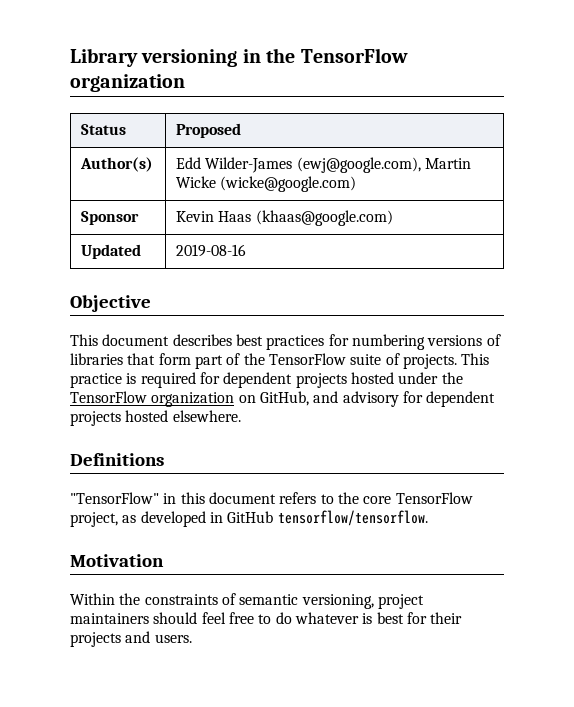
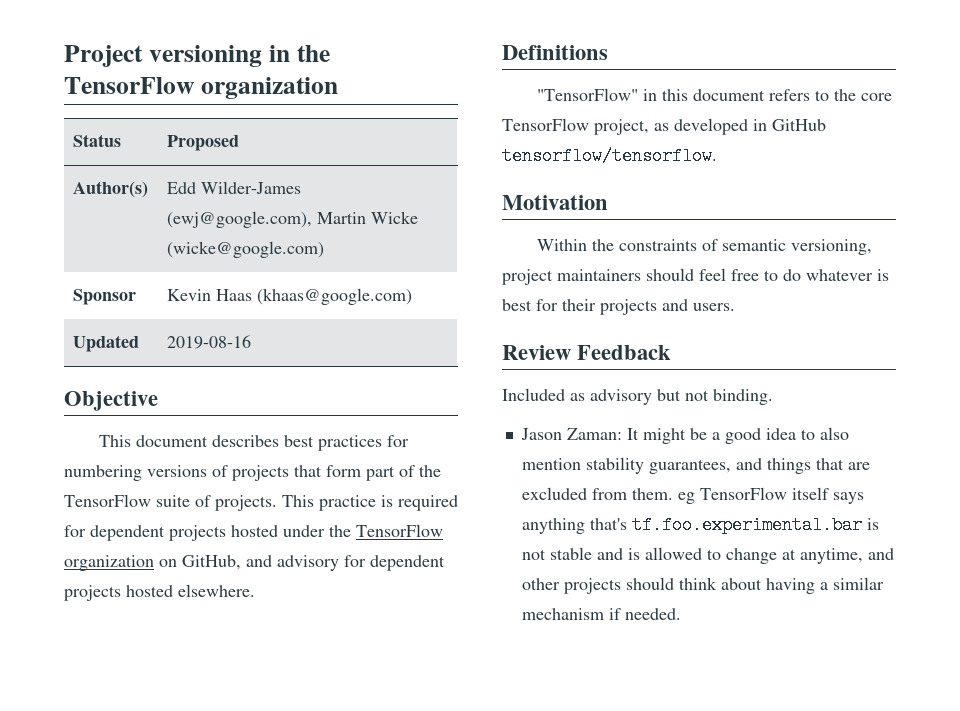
[70,48,138,67] Library -> [64,45,143,67] Project
[70,353,123,365] libraries -> [232,465,289,481] projects
(192, 638) none -> [502,345,672,360] [502,388,773,405] [520,427,849,444] [521,457,870,474] [521,487,864,504] [521,516,879,534] [521,547,894,564] [521,577,884,594] [521,608,681,620] // Review Feedback // Included as advisory but not binding. // Jason Zaman: It might be a good idea to also mention stability guarantees, and things that are excluded from them. eg TensorFlow itself says anything that's tf.foo.experimental.bar is not stable and is allowed to change at anytime, and other projects should think about having a similar mechanism if needed.

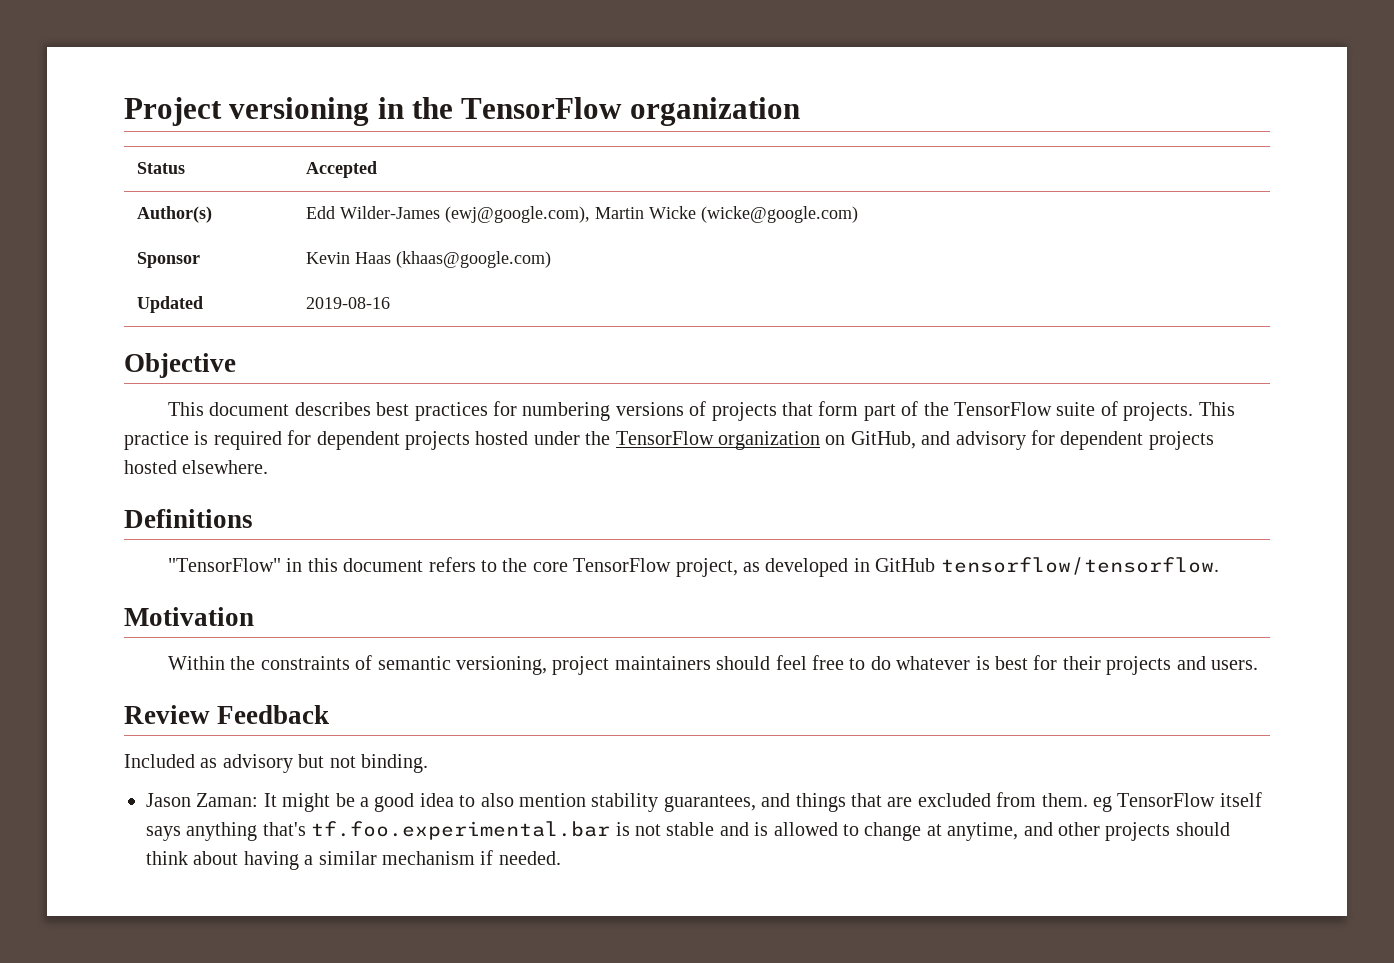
[167,135,240,151] Proposed -> [305,161,377,178] Accepted

